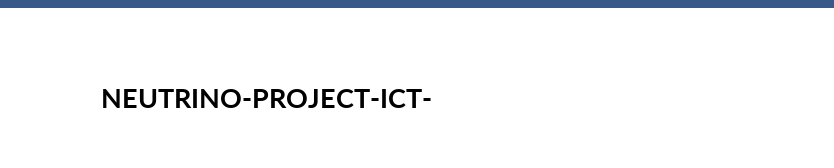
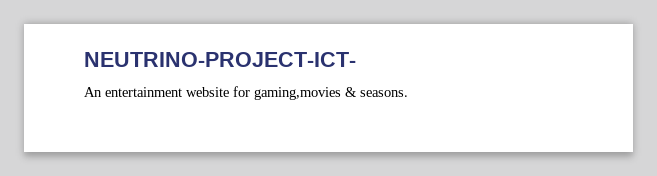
(432, 98) none -> [84,86,408,100] // An entertainment website for gaming,movies & seasons.

